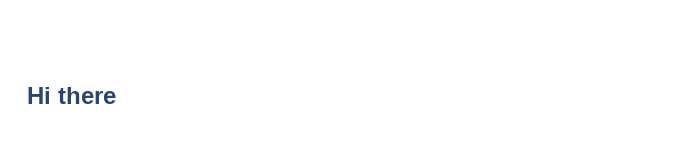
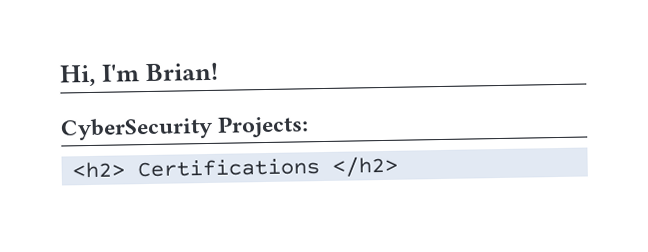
[27,87,116,104] Hi there -> [59,62,219,87] [60,115,310,141] [71,155,398,179] Hi, I'm Brian! // CyberSecurity Projects: // <h2> Certifications </h2>

